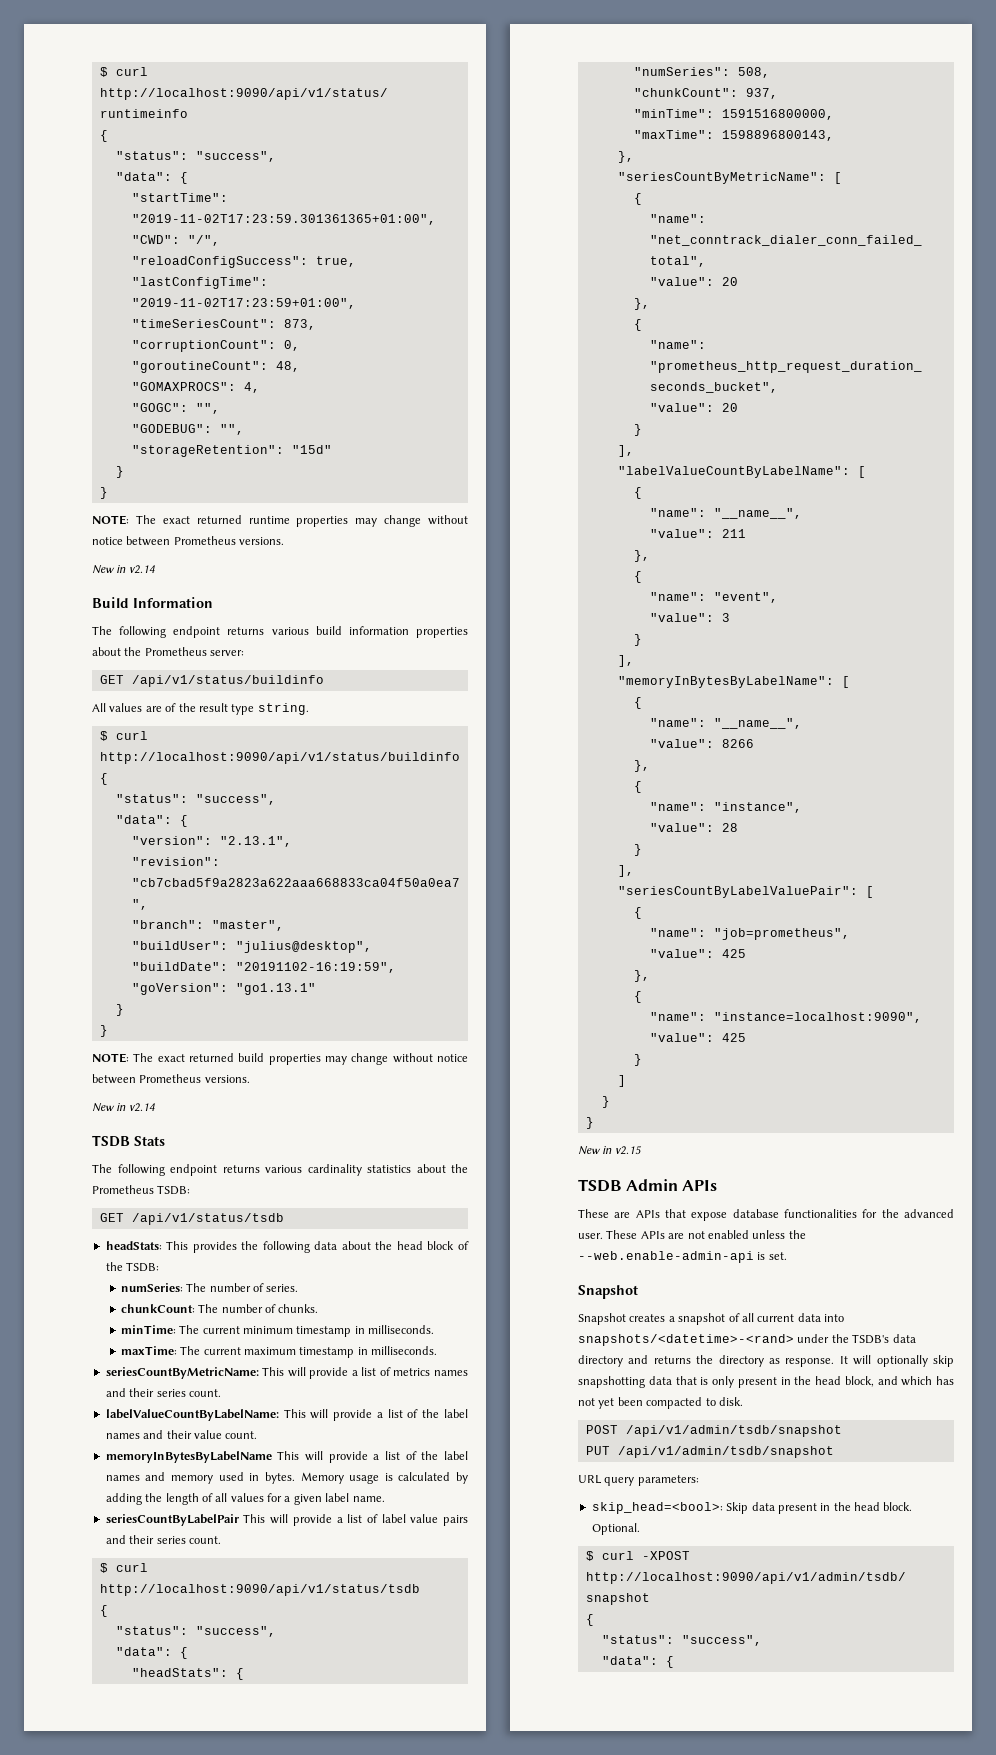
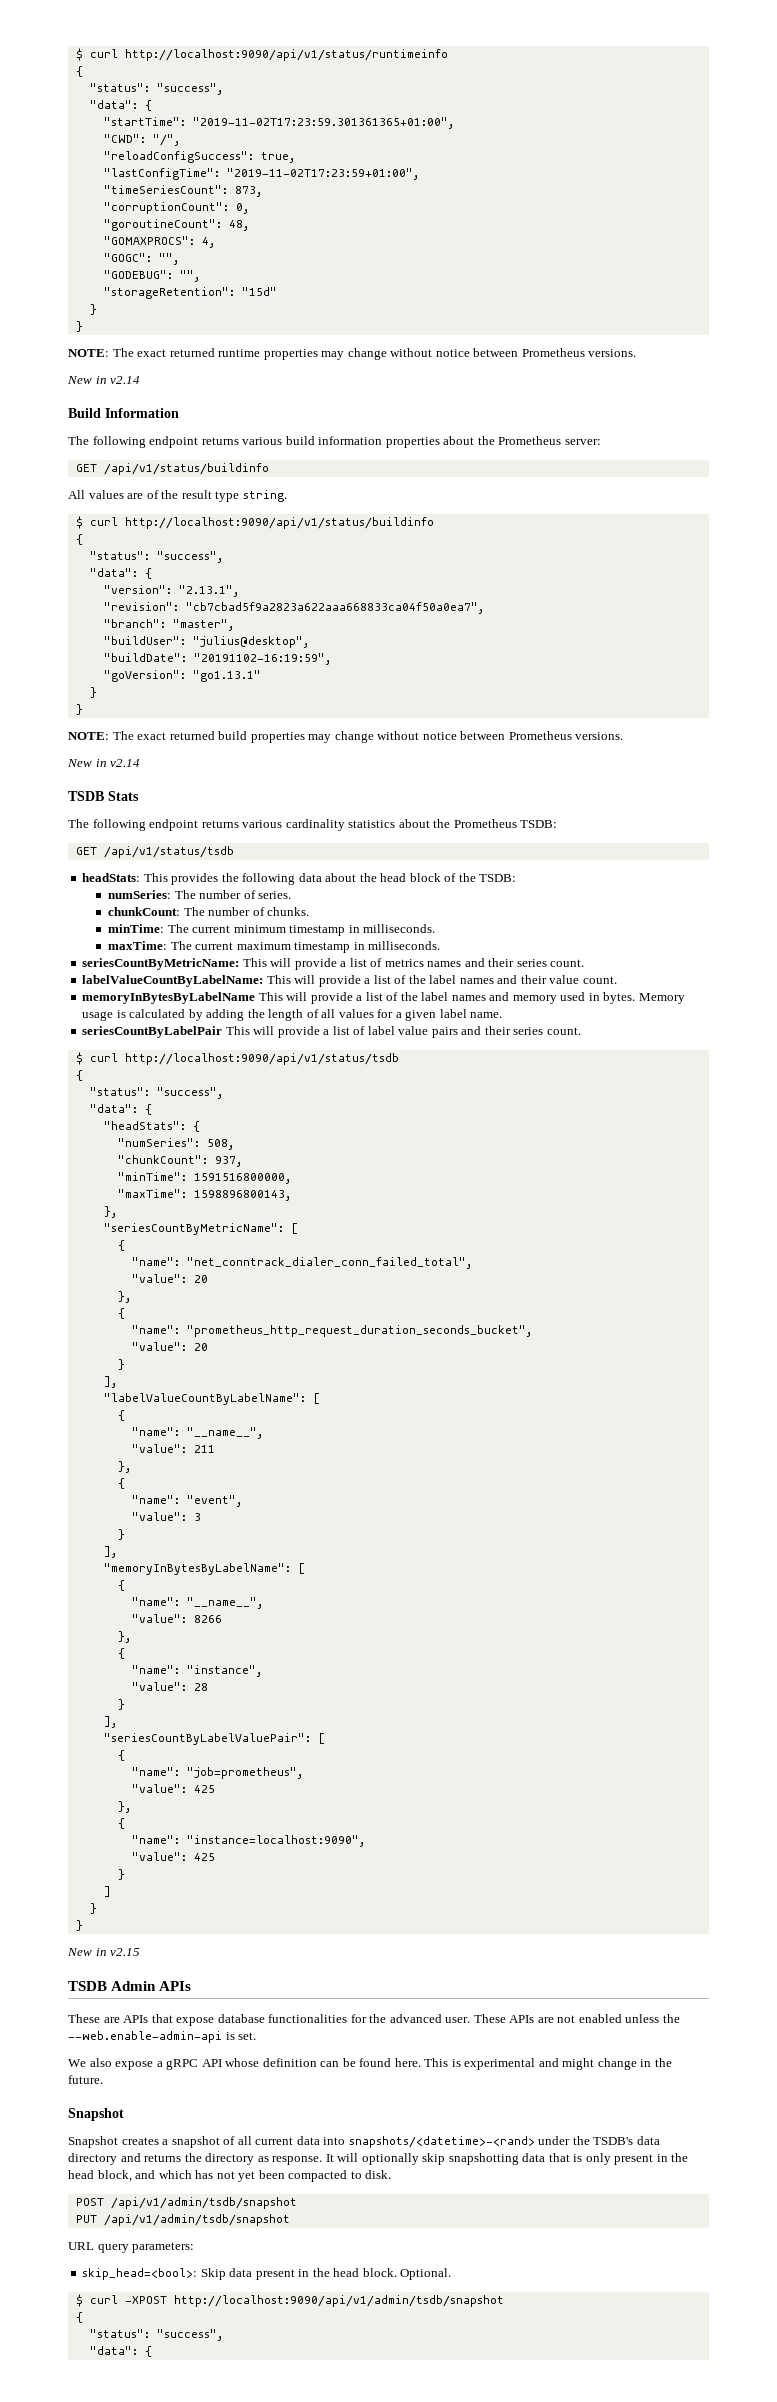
(787, 1256) none -> [68,2058,672,2070] [68,2075,103,2084] // We also expose a gRPC API whose definition can be found here. This is experimental and might change in the future.

